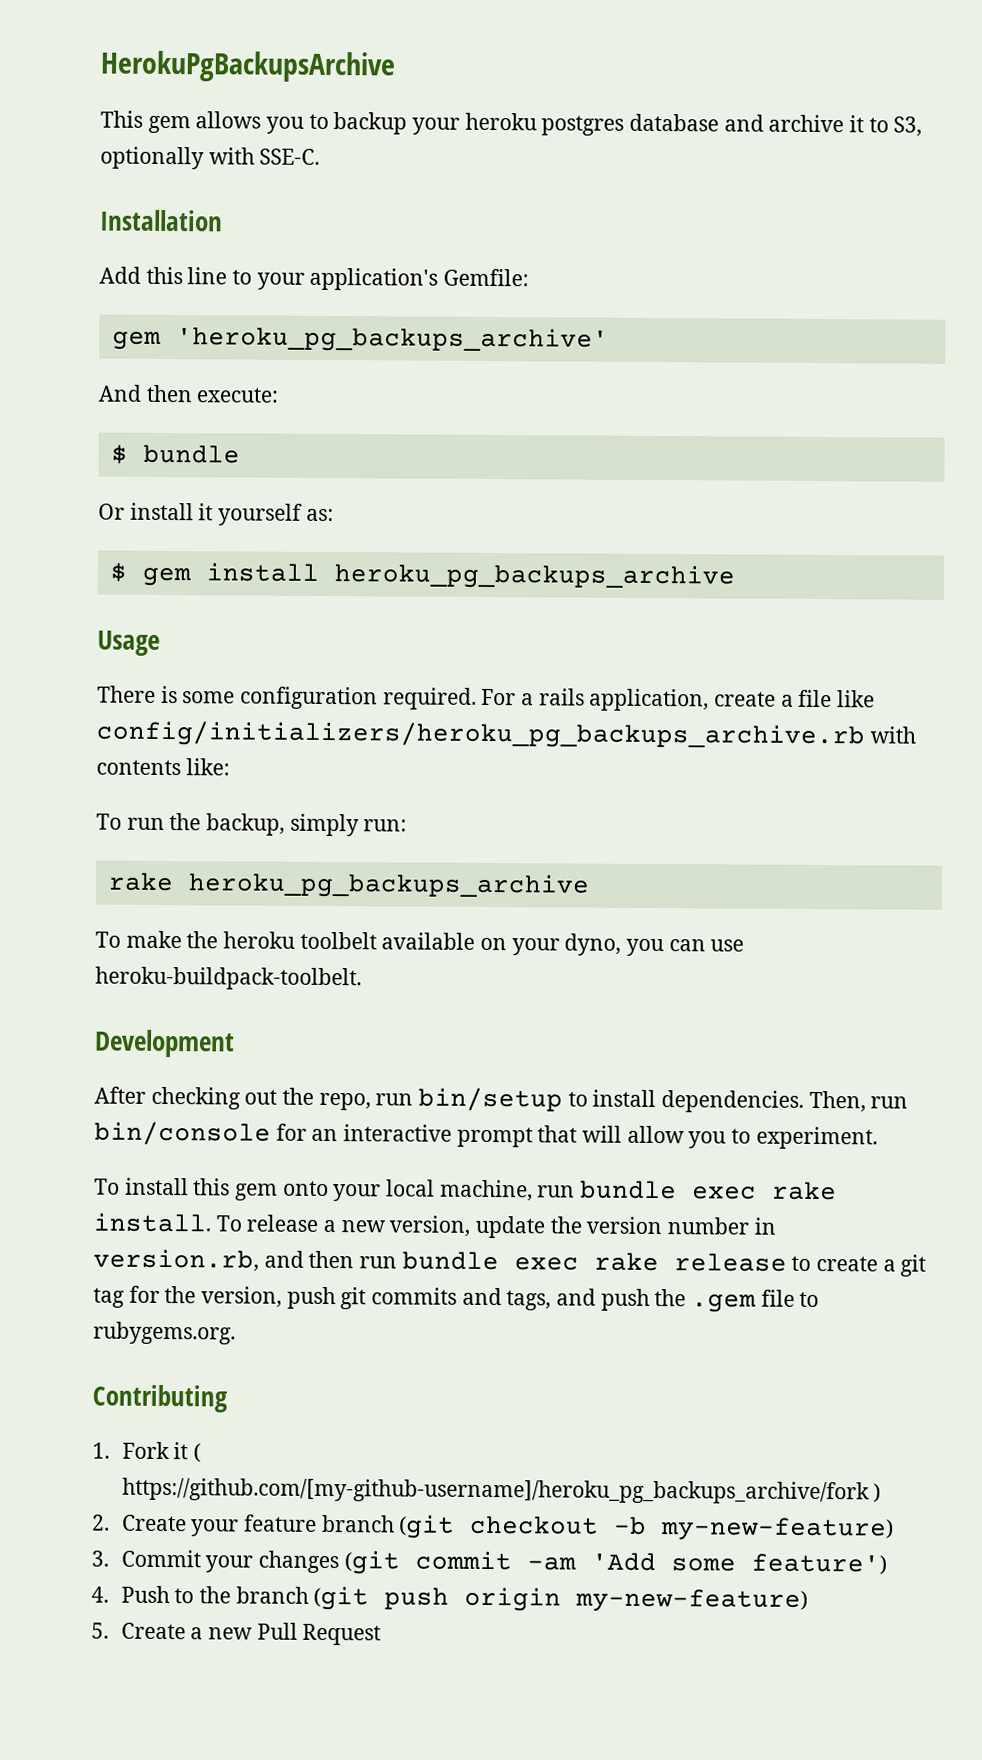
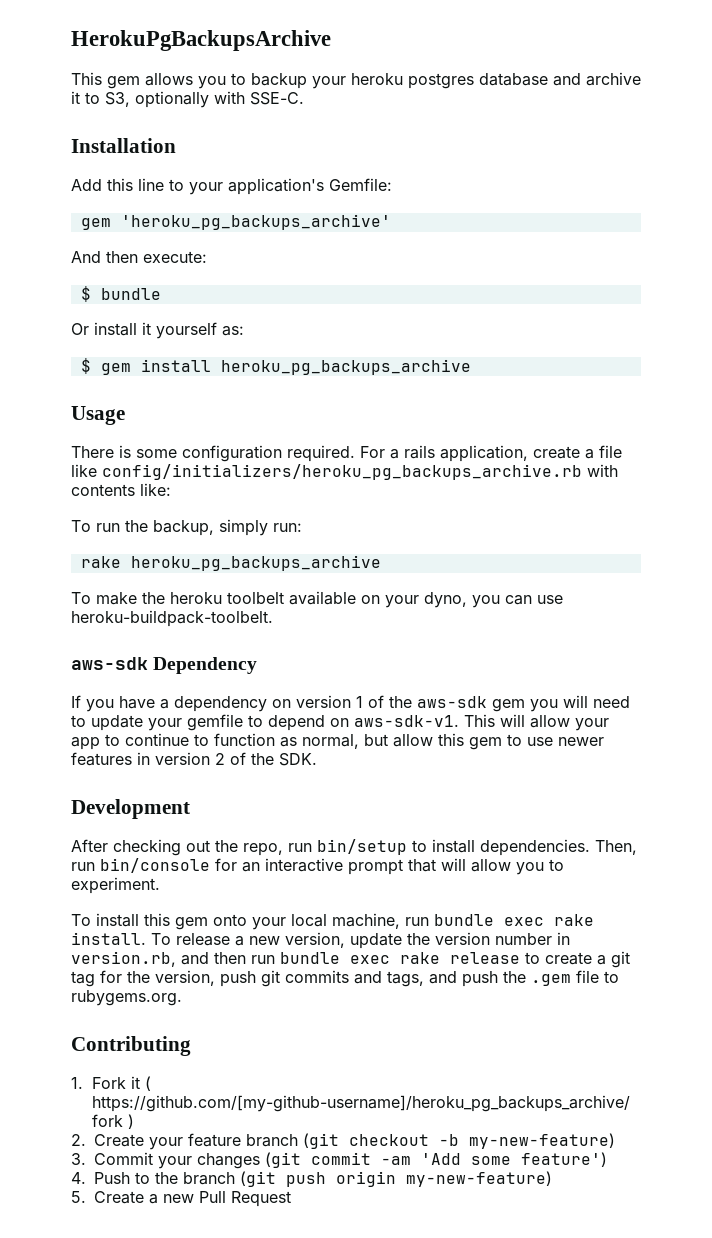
(362, 978) none -> [71,657,258,674] [71,695,630,712] [71,714,609,731] [71,733,604,750] [71,752,317,766] // aws-sdk Dependency // If you have a dependency on version 1 of the aws-sdk gem you will need to update your gemfile to depend on aws-sdk-v1. This will allow your app to continue to function as normal, but allow this gem to use newer features in version 2 of the SDK.

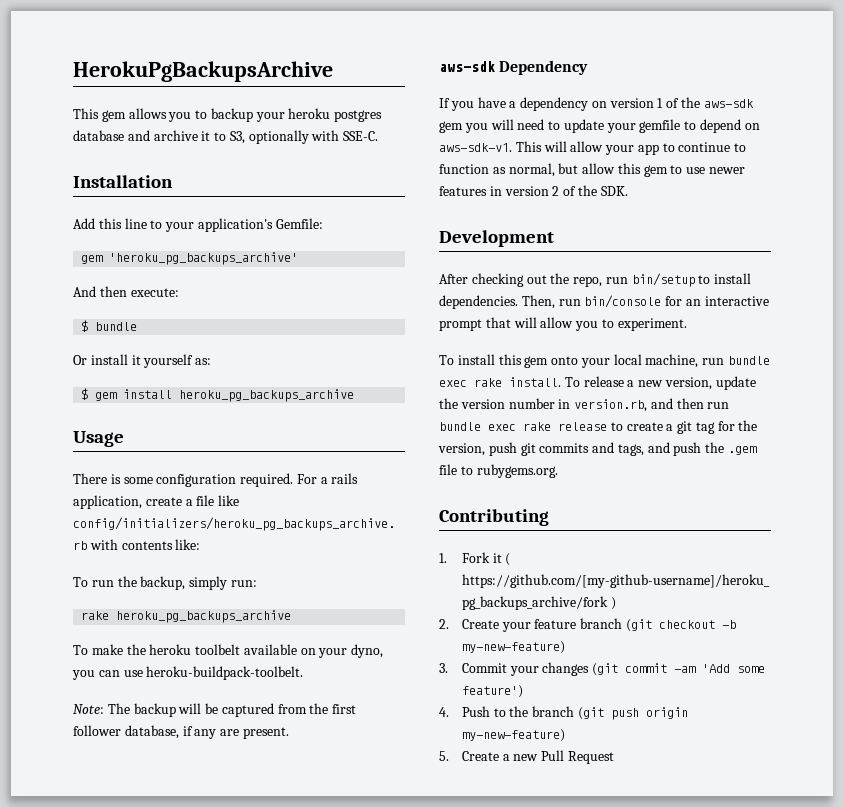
(273, 618) none -> [73,703,357,717] [73,725,289,739] // Note: The backup will be captured from the first follower database, if any are present.

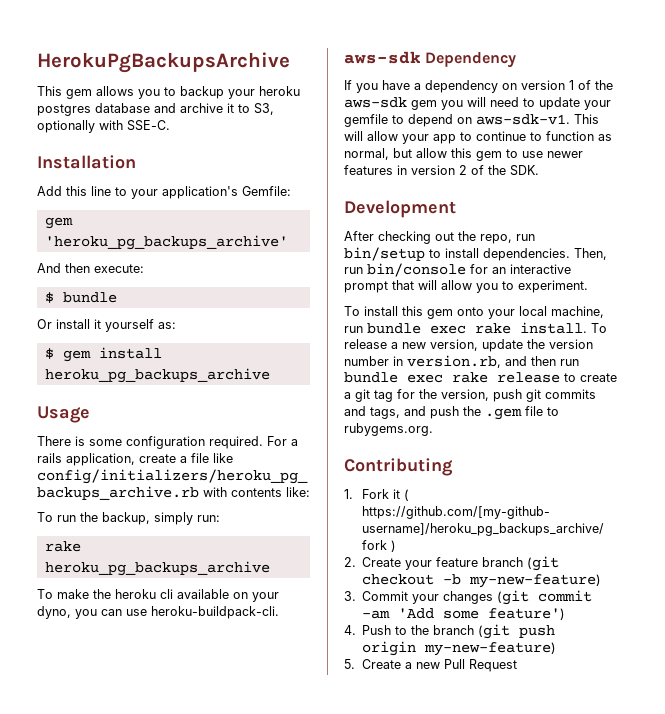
[195,644,241,655] toolbelt -> [160,589,173,599] cli
[146,666,304,680] [73,703,357,717] [73,725,289,739] heroku-buildpack-toolbelt. // Note: The backup will be captured from the first follower database, if any are present. -> [151,606,279,619] heroku-buildpack-cli.

